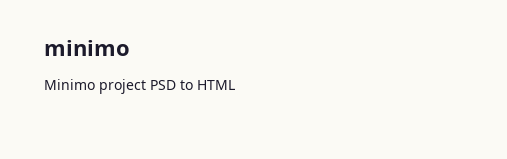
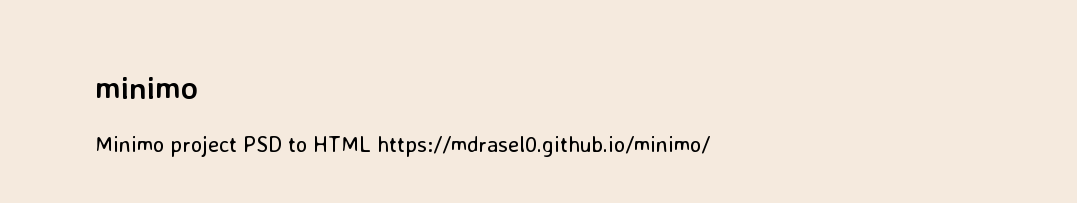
(235, 85) none -> [377,136,710,157] https://mdrasel0.github.io/minimo/

